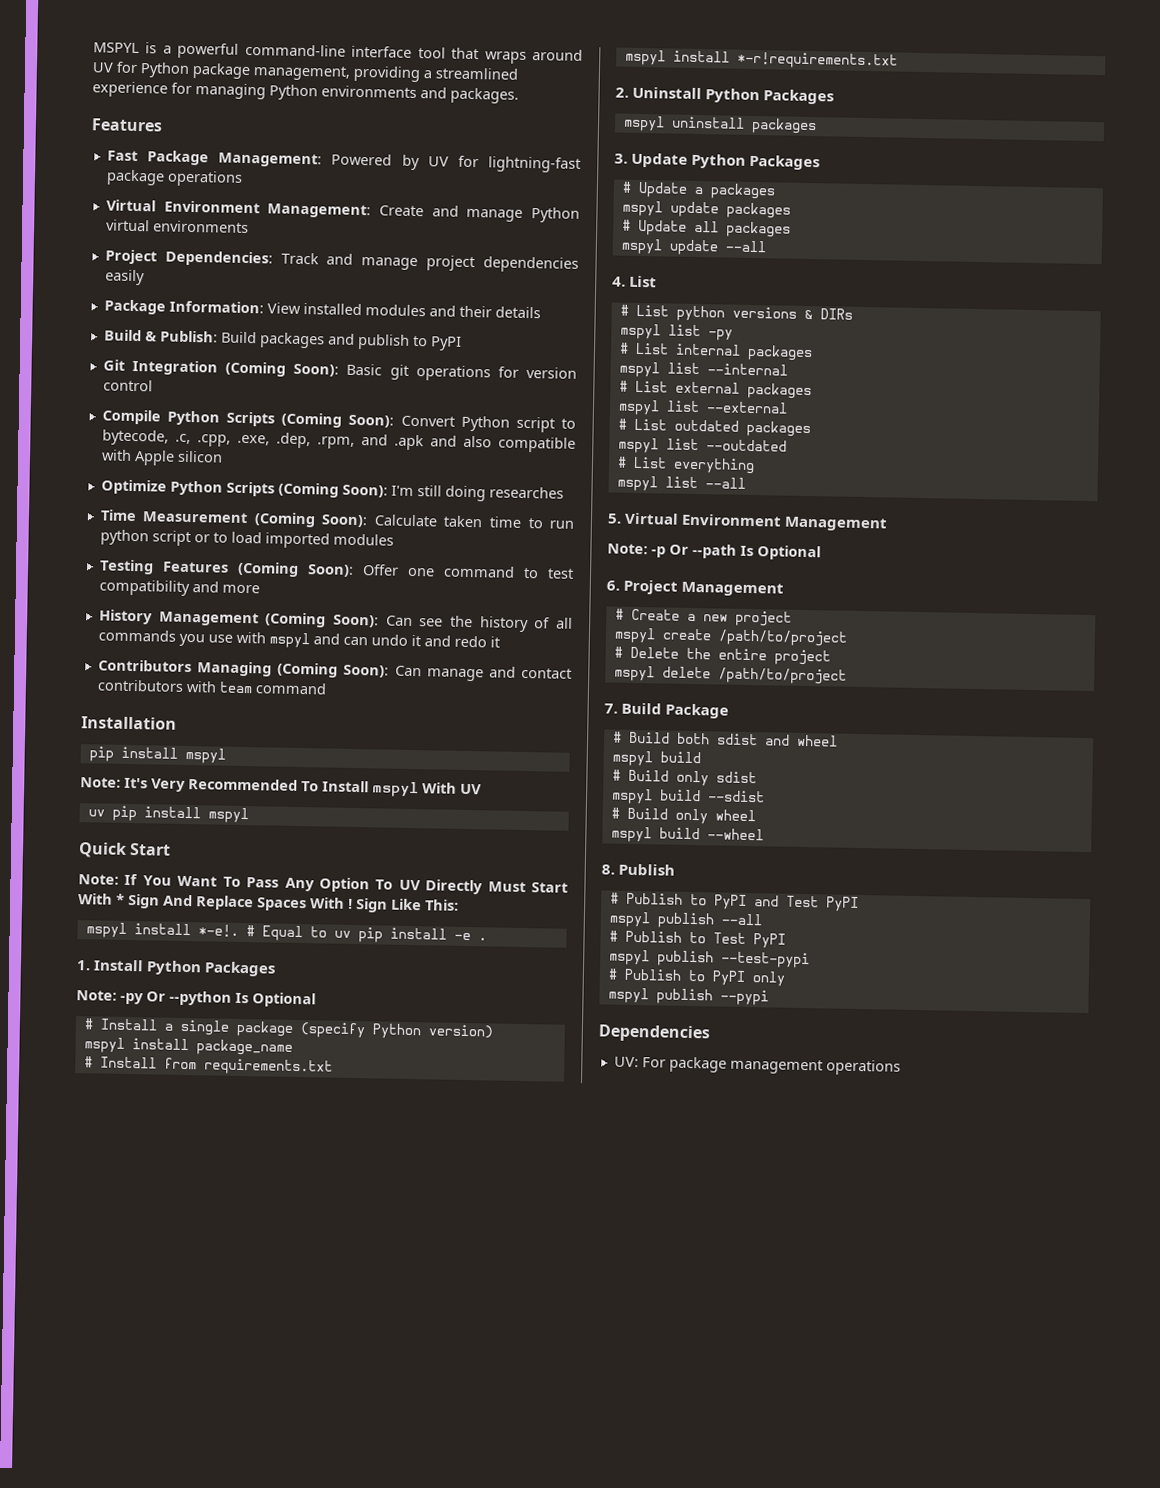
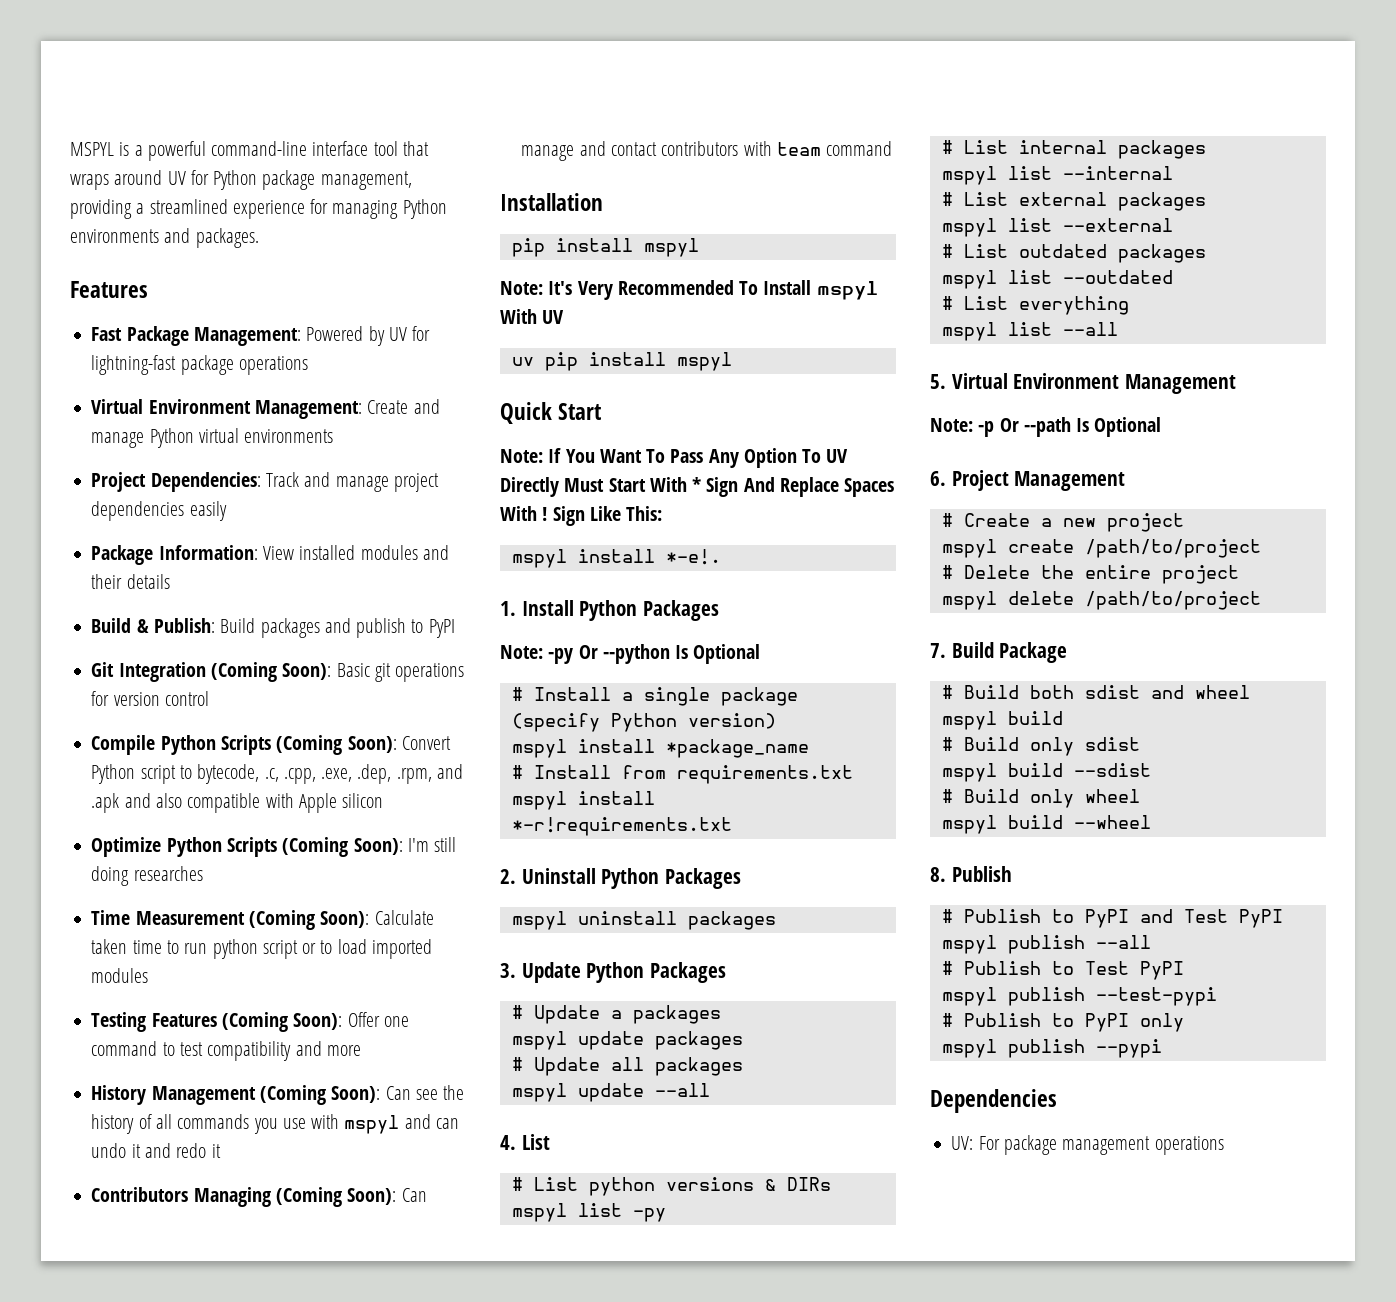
[245,925,487,943] # Equal to uv pip install -e . -> (721, 557) none
[195,1039,293,1056] package_name -> [665,739,809,758] *package_name

